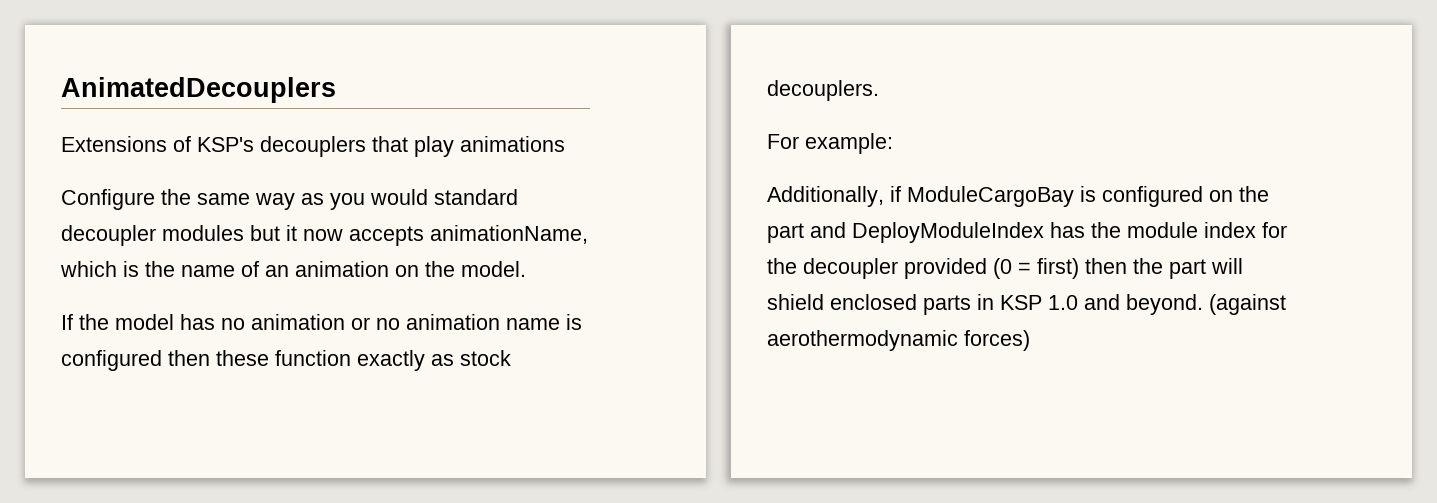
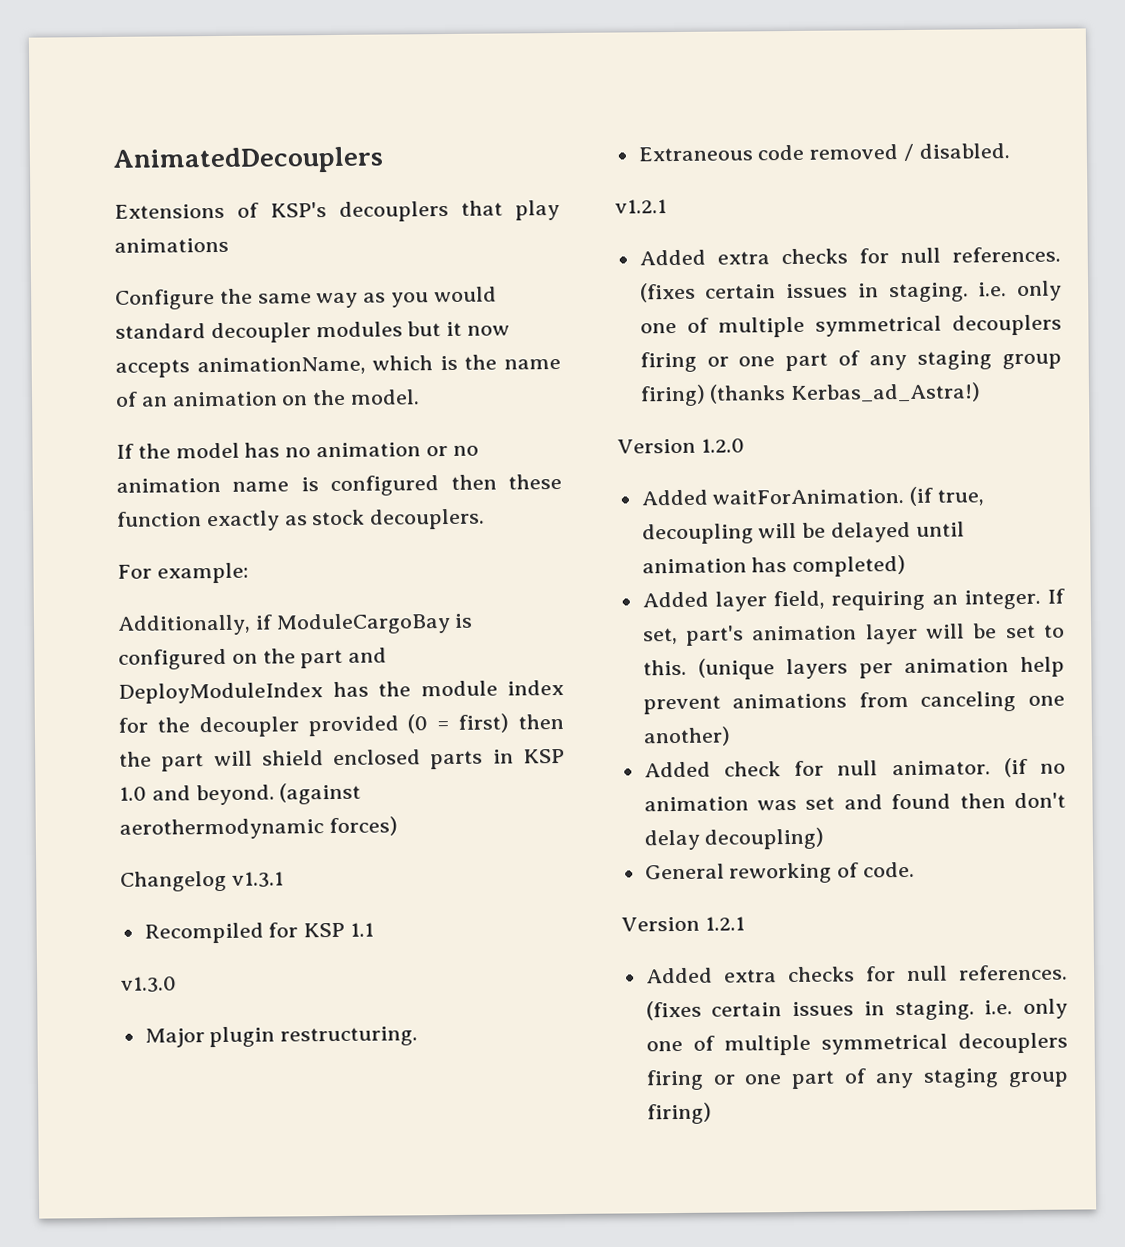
(1030, 340) none -> [120,870,284,892] [143,922,375,944] [121,976,177,993] [144,1026,419,1048] [637,143,1010,162] [615,199,667,214] [638,246,1061,266] [639,280,1062,303] [639,314,1062,338] [639,350,1062,373] [639,382,982,407] [617,438,745,454] [640,486,985,506] [641,521,965,545] [641,554,907,577] [641,588,1065,612] [642,623,1065,646] [642,656,1065,680] [642,691,1065,715] [642,726,731,747] [643,757,1066,778] [643,792,1066,812] [643,827,825,851] [644,861,916,884] [621,916,745,932] [645,964,1068,984] [645,998,1068,1021] [645,1032,1068,1056] [645,1068,1069,1091] [646,1102,712,1125] // Changelog v1.3.1 // Recompiled for KSP 1.1 // v1.3.0 // Major plugin restructuring. // Extraneous code removed / disabled. // v1.2.1 // Added extra checks for null references. (fixes certain issues in staging. i.e. only one of multiple symmetrical decouplers firing or one part of any staging group firing) (thanks Kerbas_ad_Astra!) // Version 1.2.0 // Added waitForAnimation. (if true, decoupling will be delayed until animation has completed) // Added layer field, requiring an integer. If set, part's animation layer will be set to this. (unique layers per animation help prevent animations from canceling one another) // Added check for null animator. (if no animation was set and found then don't delay decoupling) // General reworking of code. // Version 1.2.1 // Added extra checks for null references. (fixes certain issues in staging. i.e. only one of multiple symmetrical decouplers firing or one part of any staging group firing)

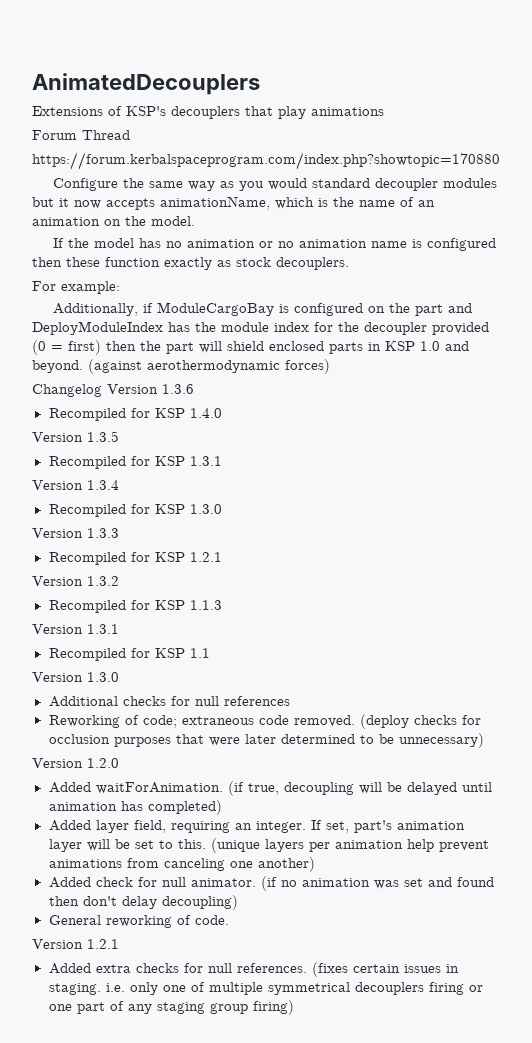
(229, 245) none -> [32,130,130,140] [32,152,500,170] // Forum Thread // https://forum.kerbalspaceprogram.com/index.php?showtopic=170880
[231,871,284,888] [143,922,375,944] [121,976,177,993] [144,1026,419,1048] [637,143,1010,162] [615,199,667,214] [638,246,1061,266] [639,280,1062,303] [639,314,1062,338] [639,350,1062,373] [639,382,982,407] v1.3.1 // Recompiled for KSP 1.1 // v1.3.0 // Major plugin restructuring. // Extraneous code removed / disabled. // v1.2.1 // Added extra checks for null references. (fixes certain issues in staging. i.e. only one of multiple symmetrical decouplers firing or one part of any staging group firing) (thanks Kerbas_ad_Astra!) -> [107,384,194,394] [48,408,222,421] [32,431,119,442] [48,456,222,469] [32,480,119,490] [48,504,222,517] [32,528,119,538] [48,552,222,565] [32,576,119,586] [48,600,222,613] [32,624,119,634] [48,648,210,661] [32,672,119,682] [48,696,290,707] [48,714,481,729] [48,733,484,748] Version 1.3.6 // Recompiled for KSP 1.4.0 // Version 1.3.5 // Recompiled for KSP 1.3.1 // Version 1.3.4 // Recompiled for KSP 1.3.0 // Version 1.3.3 // Recompiled for KSP 1.2.1 // Version 1.3.2 // Recompiled for KSP 1.1.3 // Version 1.3.1 // Recompiled for KSP 1.1 // Version 1.3.0 // Additional checks for null references // Reworking of code; extraneous code removed. (deploy checks for occlusion purposes that were later determined to be unnecessary)

